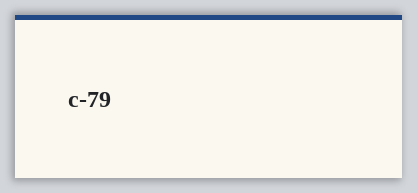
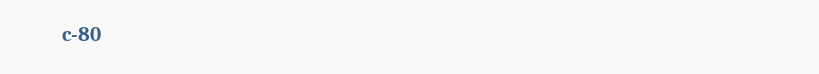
[68,92,111,107] c-79 -> [62,27,101,41] c-80

